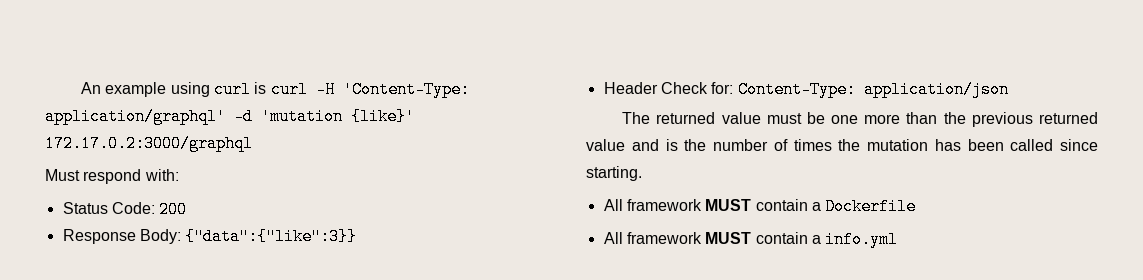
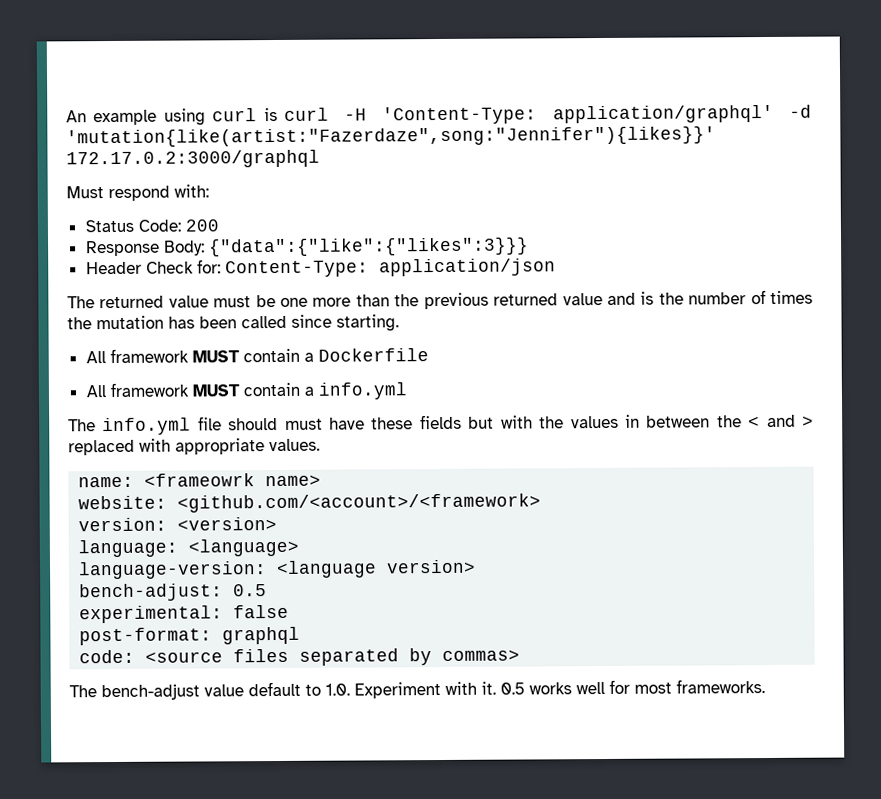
[261,108,415,125] 'mutation {like}' -> [66,126,716,148] 'mutation{like(artist:"Fazerdaze",song:"Jennifer"){likes}}'
[185,228,358,245] {"data":{"like":3}} -> [208,237,529,257] {"data":{"like":{"likes":3}}}
(899, 239) none -> [68,414,814,436] [68,438,320,456] [78,473,322,488] [78,493,542,513] [78,516,278,532] [78,538,300,558] [78,559,477,580] [79,583,268,602] [79,604,290,624] [79,626,301,646] [79,648,521,666] [69,679,765,701] // The info.yml file should must have these fields but with the values in between the < and > replaced with appropriate values. // name: <frameowrk name> // website: <github.com/<account>/<framework> // version: <version> // language: <language> // language-version: <language version> // bench-adjust: 0.5 // experimental: false // post-format: graphql // code: <source files separated by commas> // The bench-adjust value default to 1.0. Experiment with it. 0.5 works well for most frameworks.

